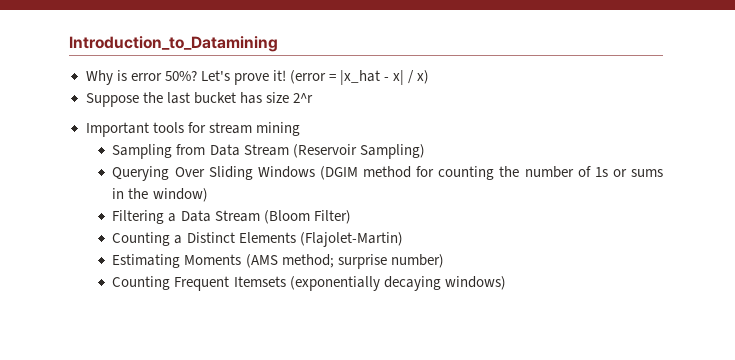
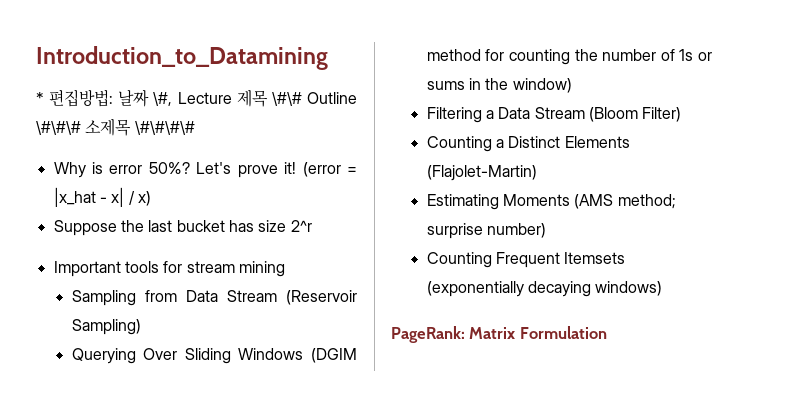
(278, 44) none -> [36,89,357,107] [36,118,195,136] // * 편집방법: 날짜 \#, Lecture 제목 \#\# Outline \#\#\# 소제목 \#\#\#\#
(506, 283) none -> [391,326,607,343] // PageRank: Matrix Formulation

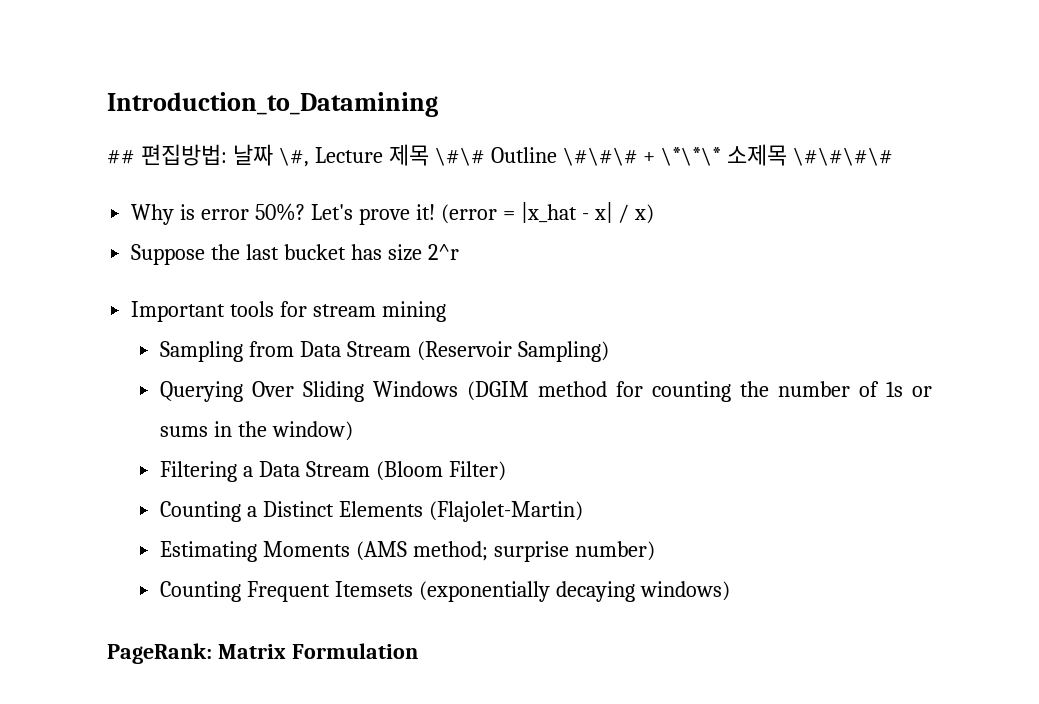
[36,92,44,104] * -> [107,149,135,164] ##
(81, 128) none -> [643,147,722,166] + \*\*\*

